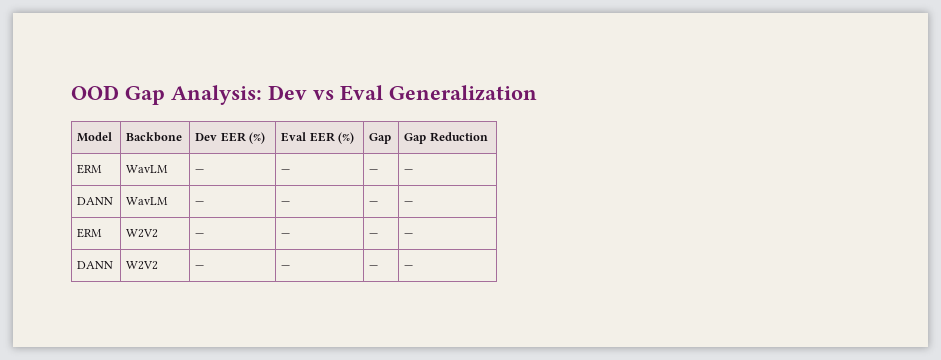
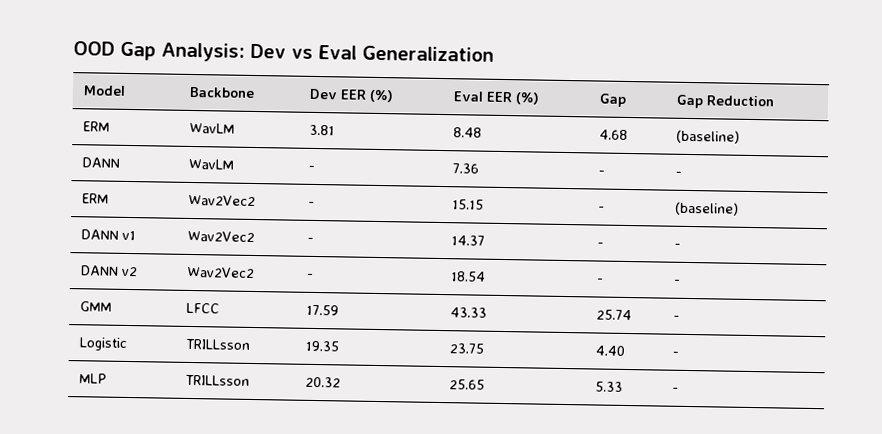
[195,169,205,173] [281,169,291,173] [369,169,379,173] [404,169,414,173] [77,197,114,205] [126,197,169,205] [195,201,205,205] [281,201,291,205] [369,201,379,205] [404,201,414,205] [77,228,103,238] [126,229,159,238] [195,233,205,237] [281,233,291,237] [369,233,379,237] [404,233,414,237] [77,261,114,269] [126,261,159,270] [195,265,205,269] [281,265,291,269] [369,265,379,269] [404,265,414,269] — | — | — | — // DANN | WavLM | — | — | — | — // ERM | W2V2 | — | — | — | — // DANN | W2V2 | — | — | — | — -> [308,124,335,136] [452,127,482,138] [598,129,628,140] [675,129,740,144] [81,157,120,168] [187,158,234,170] [307,165,315,171] [451,163,479,174] [597,170,605,176] [674,171,682,177] [81,193,109,204] [187,194,256,207] [307,201,315,207] [451,199,484,210] [597,206,605,212] [674,201,739,216] [80,229,136,241] [186,230,255,243] [306,237,314,243] [450,235,485,246] [596,242,604,248] [673,243,681,249] [80,265,138,277] [186,266,255,279] [305,273,314,279] [449,271,486,282] [595,278,604,284] [672,279,681,285] [79,301,112,312] [185,302,220,314] [305,304,339,316] [449,307,487,318] [595,309,632,321] [672,315,680,321] [78,337,128,351] [184,338,251,350] [304,340,339,352] [448,343,484,354] [594,345,625,356] [671,351,679,357] [78,373,107,384] [184,374,250,386] [304,376,341,388] [448,379,485,390] [594,381,623,392] [671,387,679,393] 3.81 | 8.48 | 4.68 | (baseline) // DANN | WavLM | - | 7.36 | - | - // ERM | Wav2Vec2 | - | 15.15 | - | (baseline) // DANN v1 | Wav2Vec2 | - | 14.37 | - | - // DANN v2 | Wav2Vec2 | - | 18.54 | - | - // GMM | LFCC | 17.59 | 43.33 | 25.74 | - // Logistic | TRILLsson | 19.35 | 23.75 | 4.40 | - // MLP | TRILLsson | 20.32 | 25.65 | 5.33 | -

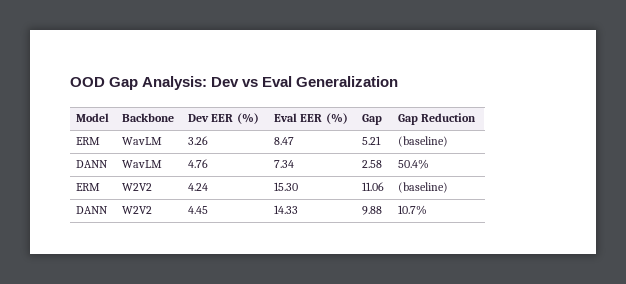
[308,124,335,136] [452,127,482,138] [598,129,628,140] 3.81 | 8.48 | 4.68 -> [188,136,209,145] [274,137,295,145] [362,136,382,145] 3.26 | 8.47 | 5.21
[307,165,315,171] [451,163,479,174] [597,170,605,176] [674,171,682,177] [81,193,109,204] [187,194,256,207] [307,201,315,207] [451,199,484,210] [597,206,605,212] [674,201,739,216] [80,229,136,241] [186,230,255,243] [306,237,314,243] [450,235,485,246] [596,242,604,248] [673,243,681,249] [80,265,138,277] [186,266,255,279] [305,273,314,279] [449,271,486,282] [595,278,604,284] [672,279,681,285] [79,301,112,312] [185,302,220,314] [305,304,339,316] [449,307,487,318] [595,309,632,321] [672,315,680,321] [78,337,128,351] [184,338,251,350] [304,340,339,352] [448,343,484,354] [594,345,625,356] [671,351,679,357] [78,373,107,384] [184,374,250,386] [304,376,341,388] [448,379,485,390] [594,381,623,392] [671,387,679,393] - | 7.36 | - | - // ERM | Wav2Vec2 | - | 15.15 | - | (baseline) // DANN v1 | Wav2Vec2 | - | 14.37 | - | - // DANN v2 | Wav2Vec2 | - | 18.54 | - | - // GMM | LFCC | 17.59 | 43.33 | 25.74 | - // Logistic | TRILLsson | 19.35 | 23.75 | 4.40 | - // MLP | TRILLsson | 20.32 | 25.65 | 5.33 | - -> [188,159,209,168] [274,160,295,168] [362,160,383,168] [398,159,430,169] [76,183,101,191] [122,183,153,191] [188,183,209,191] [274,182,299,191] [362,182,385,191] [398,182,449,193] [76,206,109,214] [122,206,153,214] [188,206,209,214] [274,205,299,214] [362,206,383,215] [398,205,428,215] 4.76 | 7.34 | 2.58 | 50.4% // ERM | W2V2 | 4.24 | 15.30 | 11.06 | (baseline) // DANN | W2V2 | 4.45 | 14.33 | 9.88 | 10.7%

